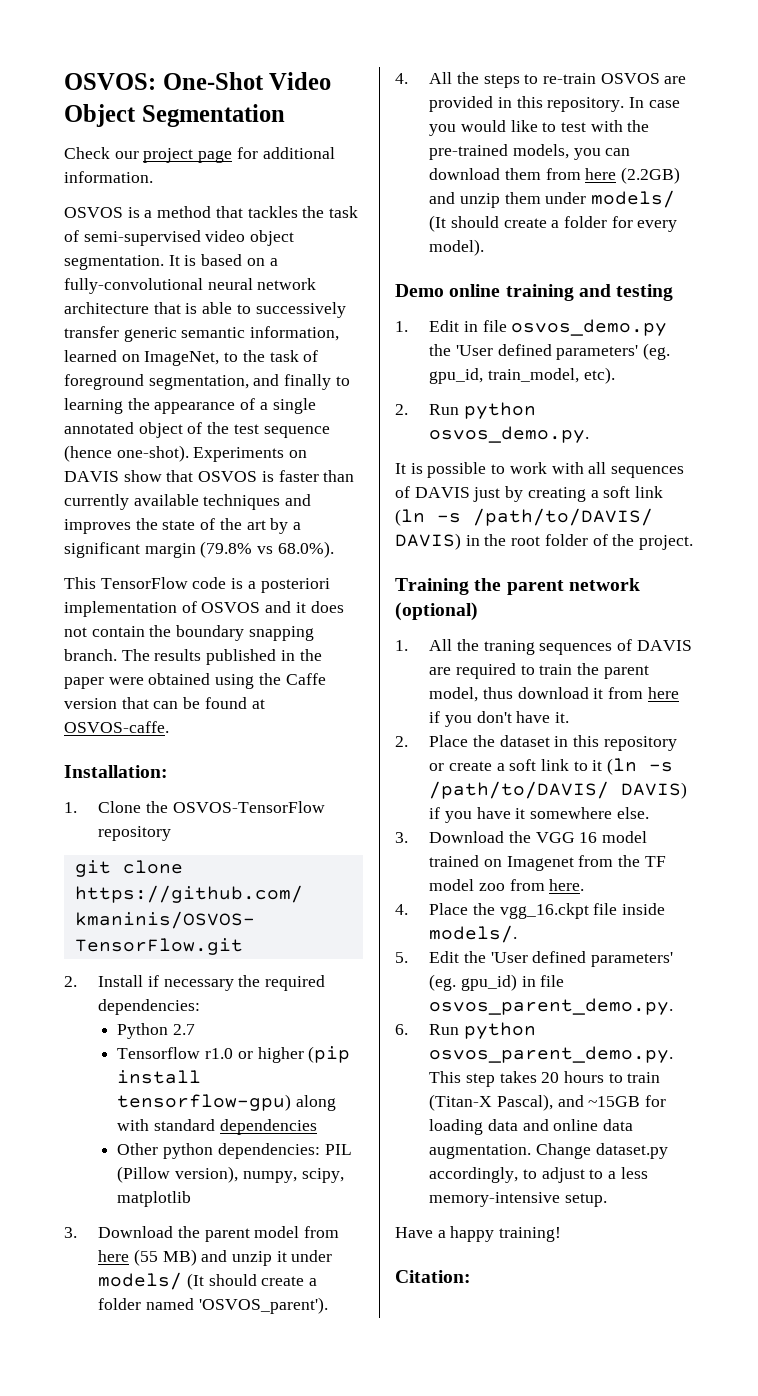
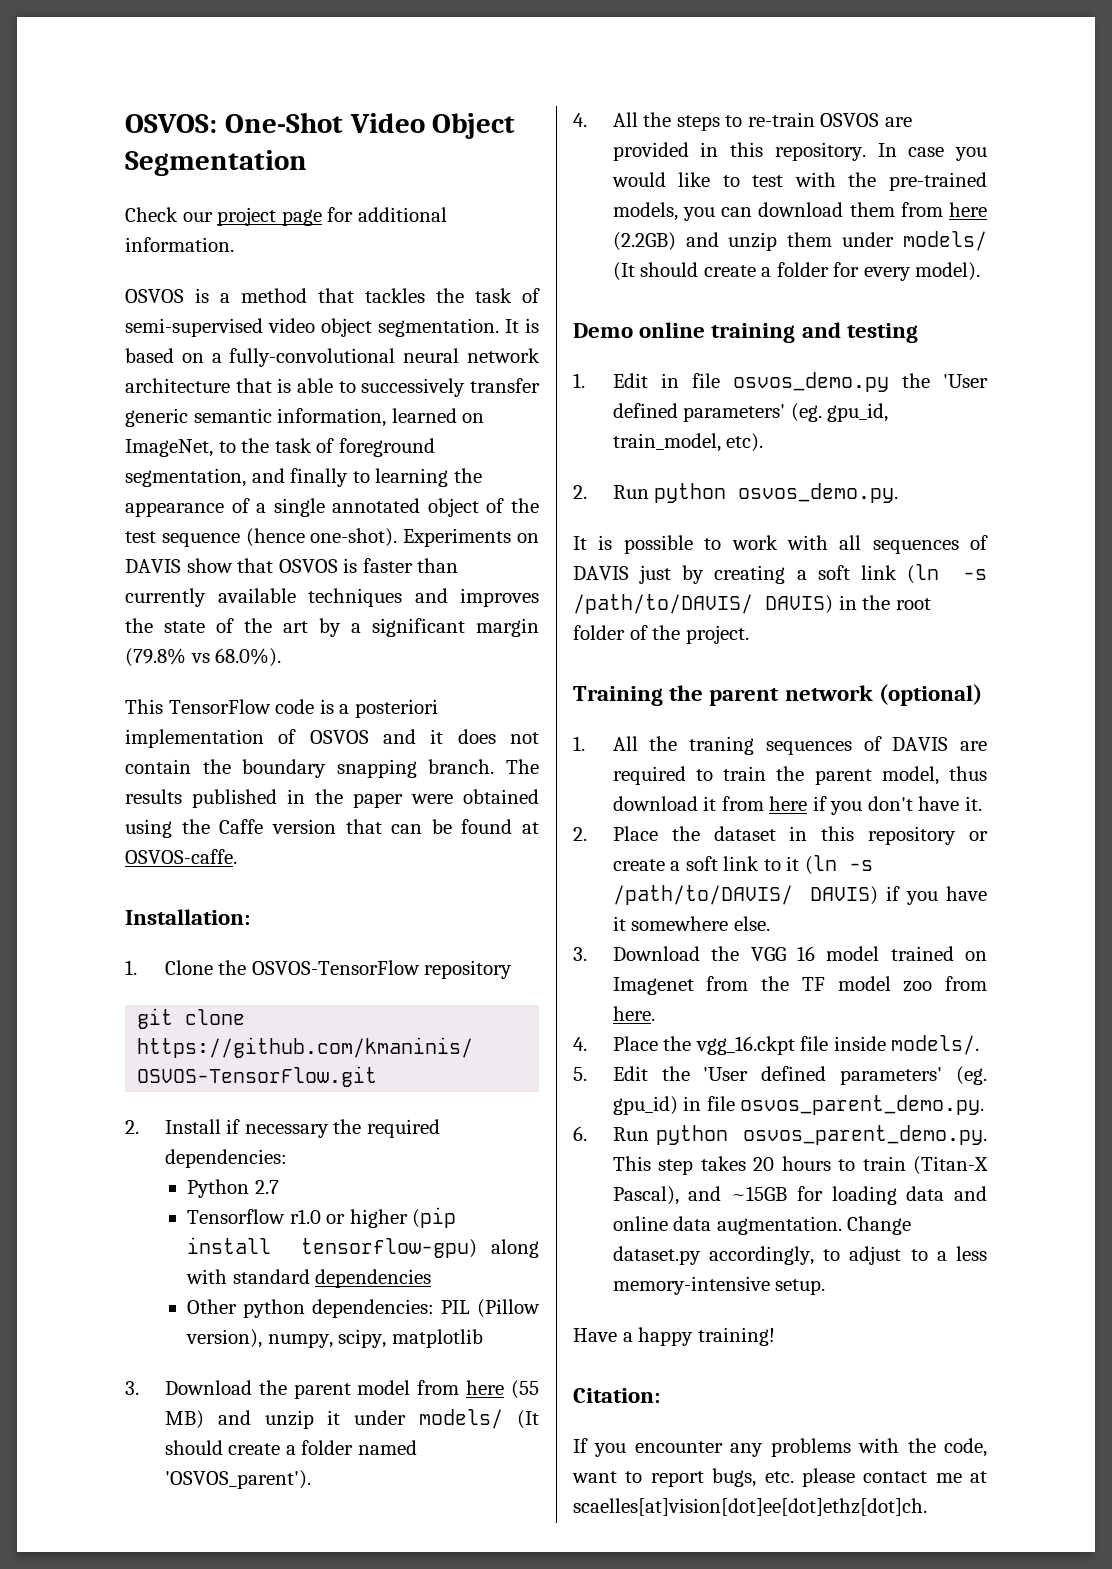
(471, 1276) none -> [573,1438,987,1457] [572,1468,987,1487] [573,1498,927,1516] // If you encounter any problems with the code, want to report bugs, etc. please contact me at scaelles[at]vision[dot]ee[dot]ethz[dot]ch.

